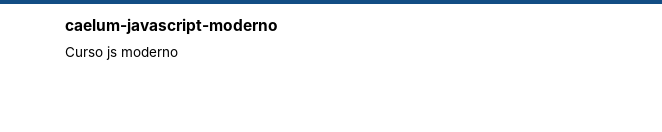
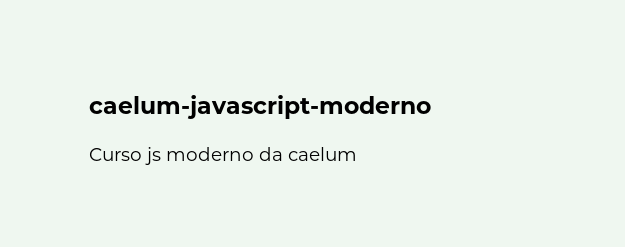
(178, 52) none -> [259,147,357,161] da caelum

